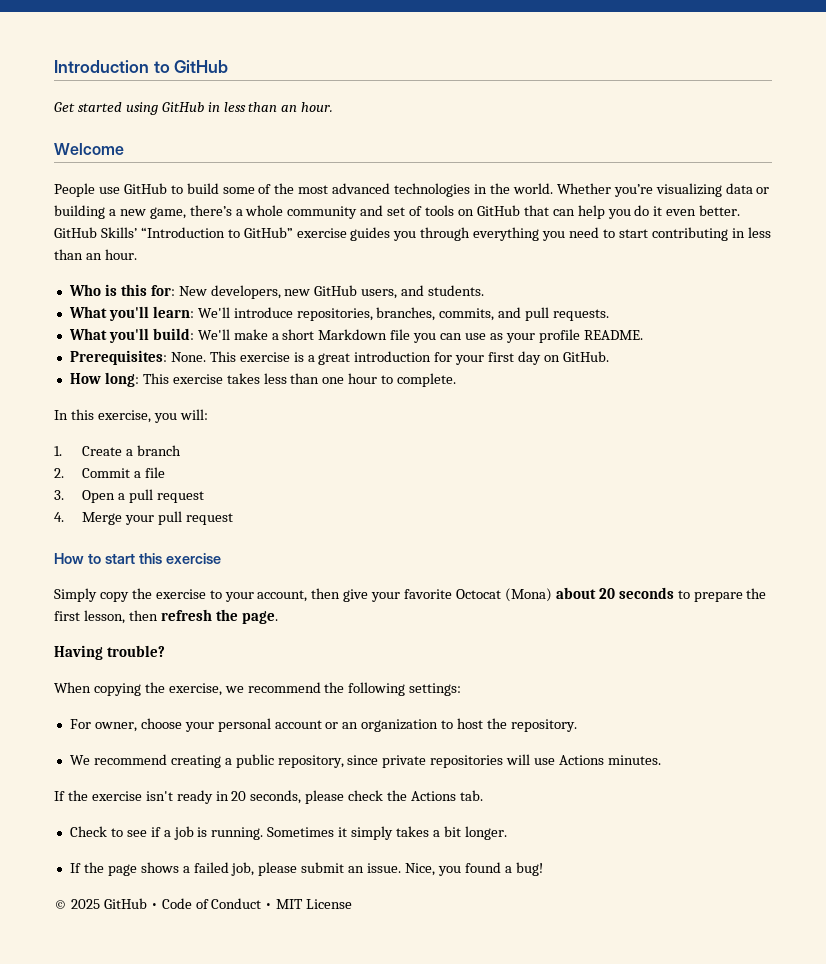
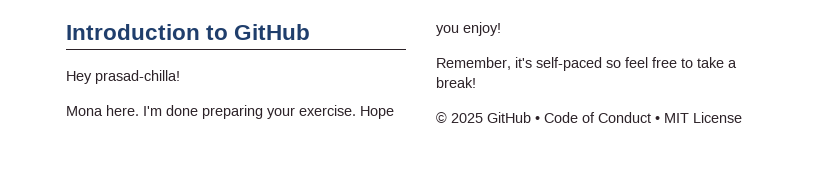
[54,102,334,115] [54,143,124,155] [54,183,770,197] [54,205,741,219] [54,227,771,241] [54,249,137,260] [68,284,485,299] [68,306,610,321] [68,328,643,343] [69,350,609,365] [69,372,457,387] [54,409,208,423] [54,445,182,456] [54,467,166,478] [54,489,205,503] [54,511,234,525] [54,553,221,564] [54,587,767,602] [54,609,278,624] [54,645,165,660] [54,682,462,696] [69,718,577,732] [69,754,661,768] [54,790,483,804] [69,826,507,840] [69,862,543,876] Get started using GitHub in less than an hour. // Welcome // People use GitHub to build some of the most advanced technologies in the world. Whether you’re visualizing data or building a new game, there’s a whole community and set of tools on GitHub that can help you do it even better. GitHub Skills’ “Introduction to GitHub” exercise guides you through everything you need to start contributing in less than an hour. // Who is this for: New developers, new GitHub users, and students. // What you'll learn: We'll introduce repositories, branches, commits, and pull requests. // What you'll build: We'll make a short Markdown file you can use as your profile README. // Prerequisites: None. This exercise is a great introduction for your first day on GitHub. // How long: This exercise takes less than one hour to complete. // In this exercise, you will: // 1. Create a branch // 2. Commit a file // 3. Open a pull request // 4. Merge your pull request // How to start this exercise // Simply copy the exercise to your account, then give your favorite Octocat (Mona) about 20 seconds to prepare the first lesson, then refresh the page. // Having trouble? // When copying the exercise, we recommend the following settings: // For owner, choose your personal account or an organization to host the repository. // We recommend creating a public repository, since private repositories will use Actions minutes. // If the exercise isn't ready in 20 seconds, please check the Actions tab. // Check to see if a job is running. Sometimes it simply takes a bit longer. // If the page shows a failed job, please submit an issue. Nice, you found a bug! -> [66,70,180,84] [66,105,394,119] [436,22,501,36] [436,57,737,71] [436,77,476,88] Hey prasad-chilla! // Mona here. I'm done preparing your exercise. Hope you enjoy! // Remember, it's self-paced so feel free to take a break!

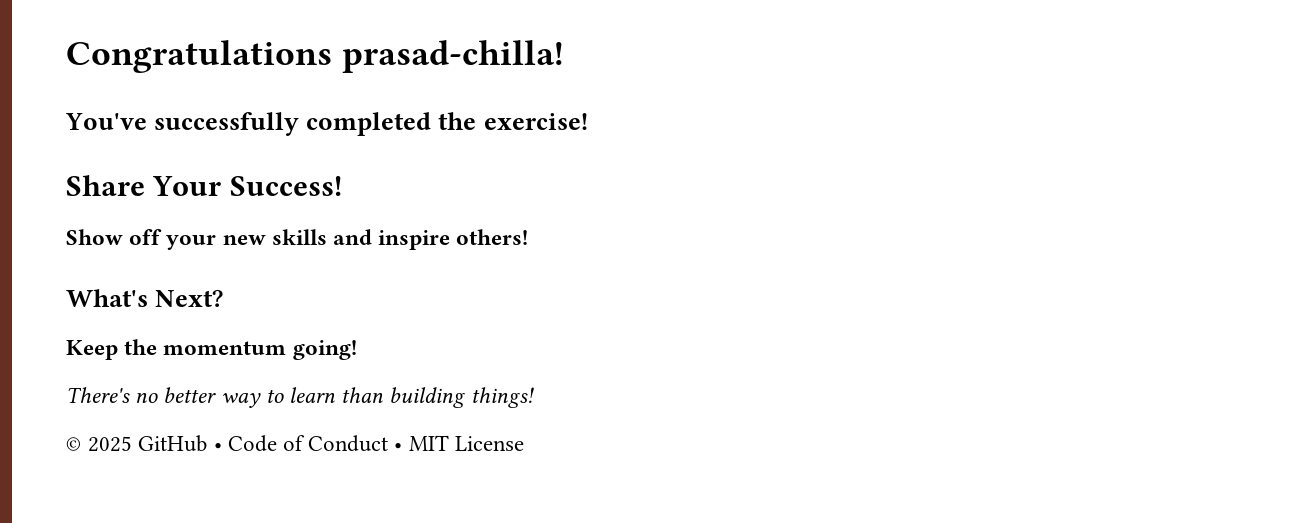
[66,24,311,40] [66,70,180,84] [66,105,394,119] [436,22,501,36] [436,57,737,71] [436,77,476,88] Introduction to GitHub // Hey prasad-chilla! // Mona here. I'm done preparing your exercise. Hope you enjoy! // Remember, it's self-paced so feel free to take a break! -> [66,40,564,73] [65,112,588,136] [66,175,342,196] [66,229,529,250] [66,289,224,307] [66,339,357,360] [66,387,534,408] Congratulations prasad-chilla! // You've successfully completed the exercise! // Share Your Success! // Show off your new skills and inspire others! // What's Next? // Keep the momentum going! // There's no better way to learn than building things!

